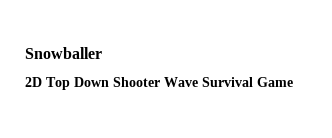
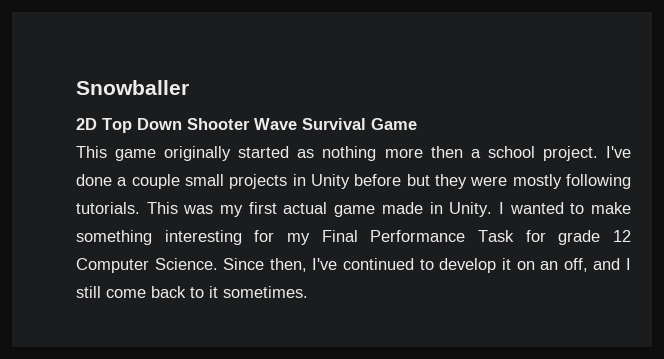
(293, 82) none -> [76,146,631,161] [76,174,631,189] [76,202,631,217] [76,230,631,245] [76,258,632,273] [76,286,308,298] // This game originally started as nothing more then a school project. I've done a couple small projects in Unity before but they were mostly following tutorials. This was my first actual game made in Unity. I wanted to make something interesting for my Final Performance Task for grade 12 Computer Science. Since then, I've continued to develop it on an off, and I still come back to it sometimes.

